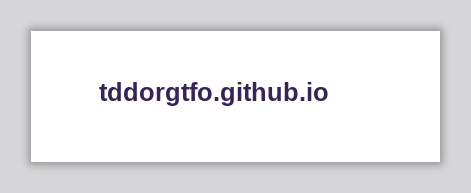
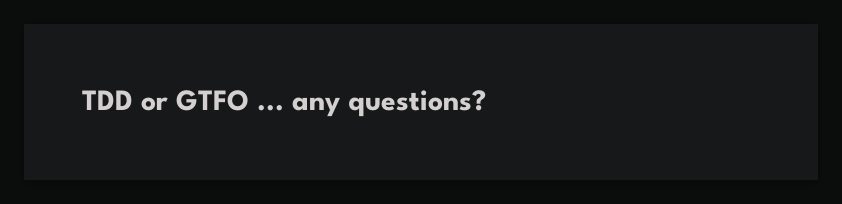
[99,82,329,106] tddorgtfo.github.io -> [82,90,486,117] TDD or GTFO ... any questions?

